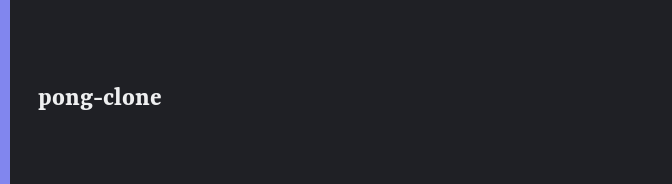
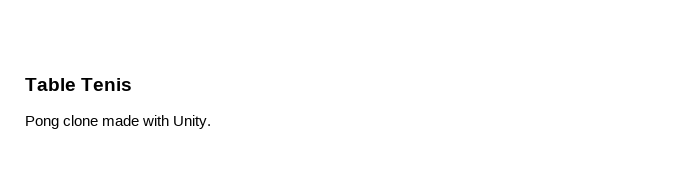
[38,87,162,110] pong-clone -> [25,78,133,91] [25,115,212,129] Table Tenis // Pong clone made with Unity.

